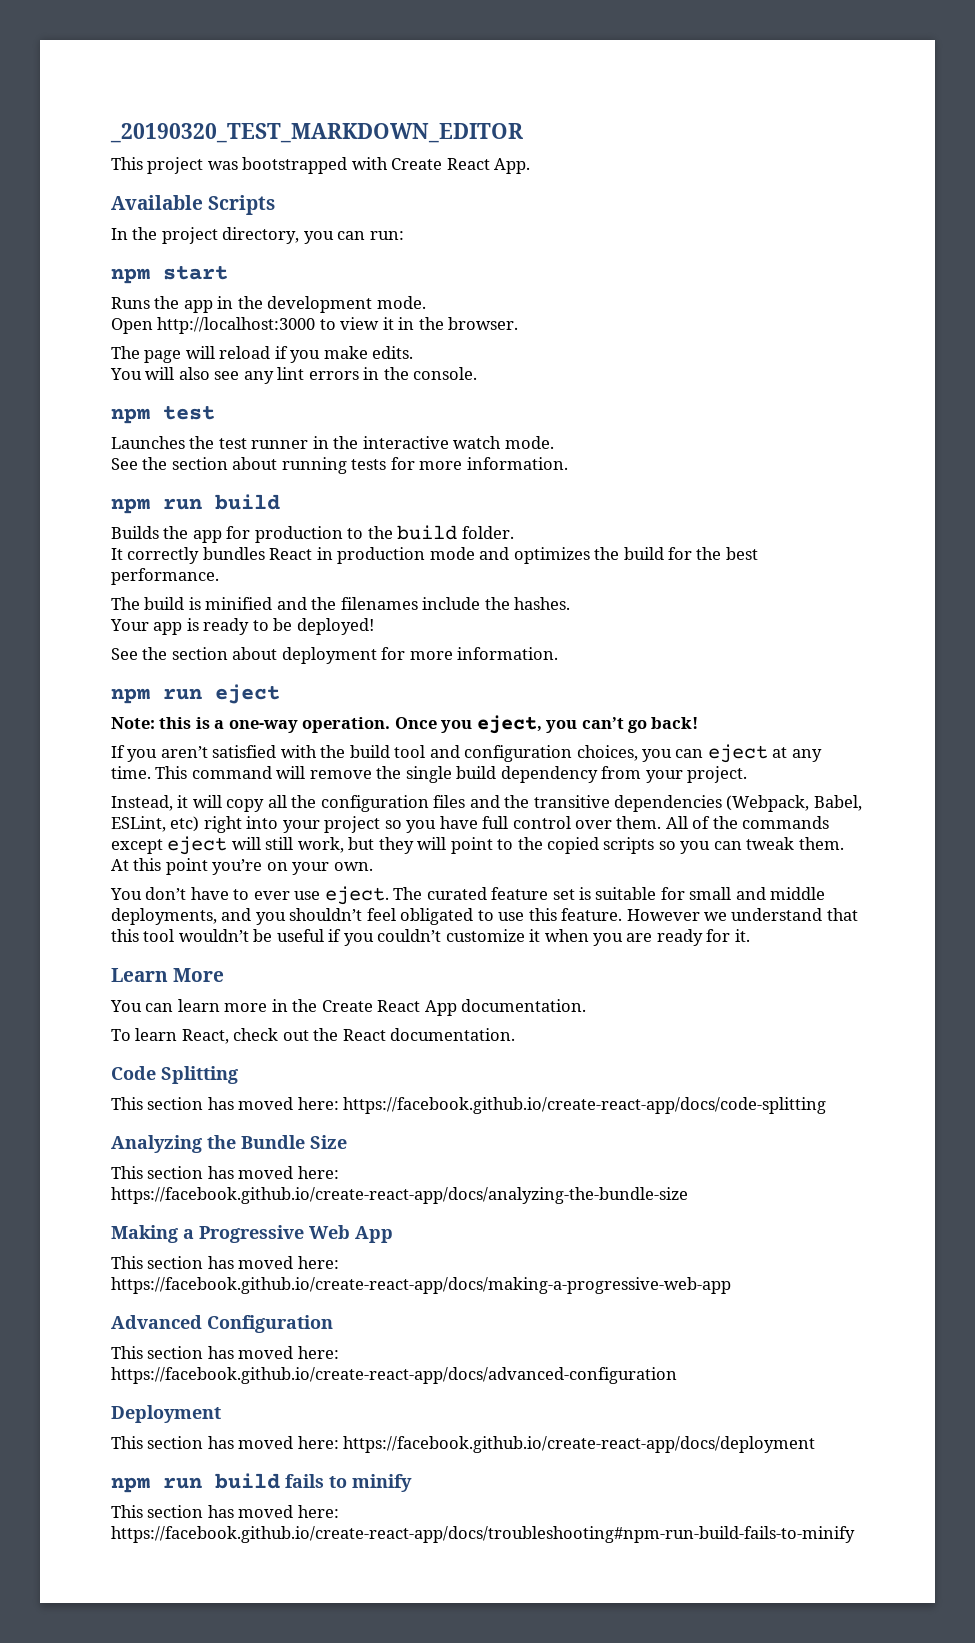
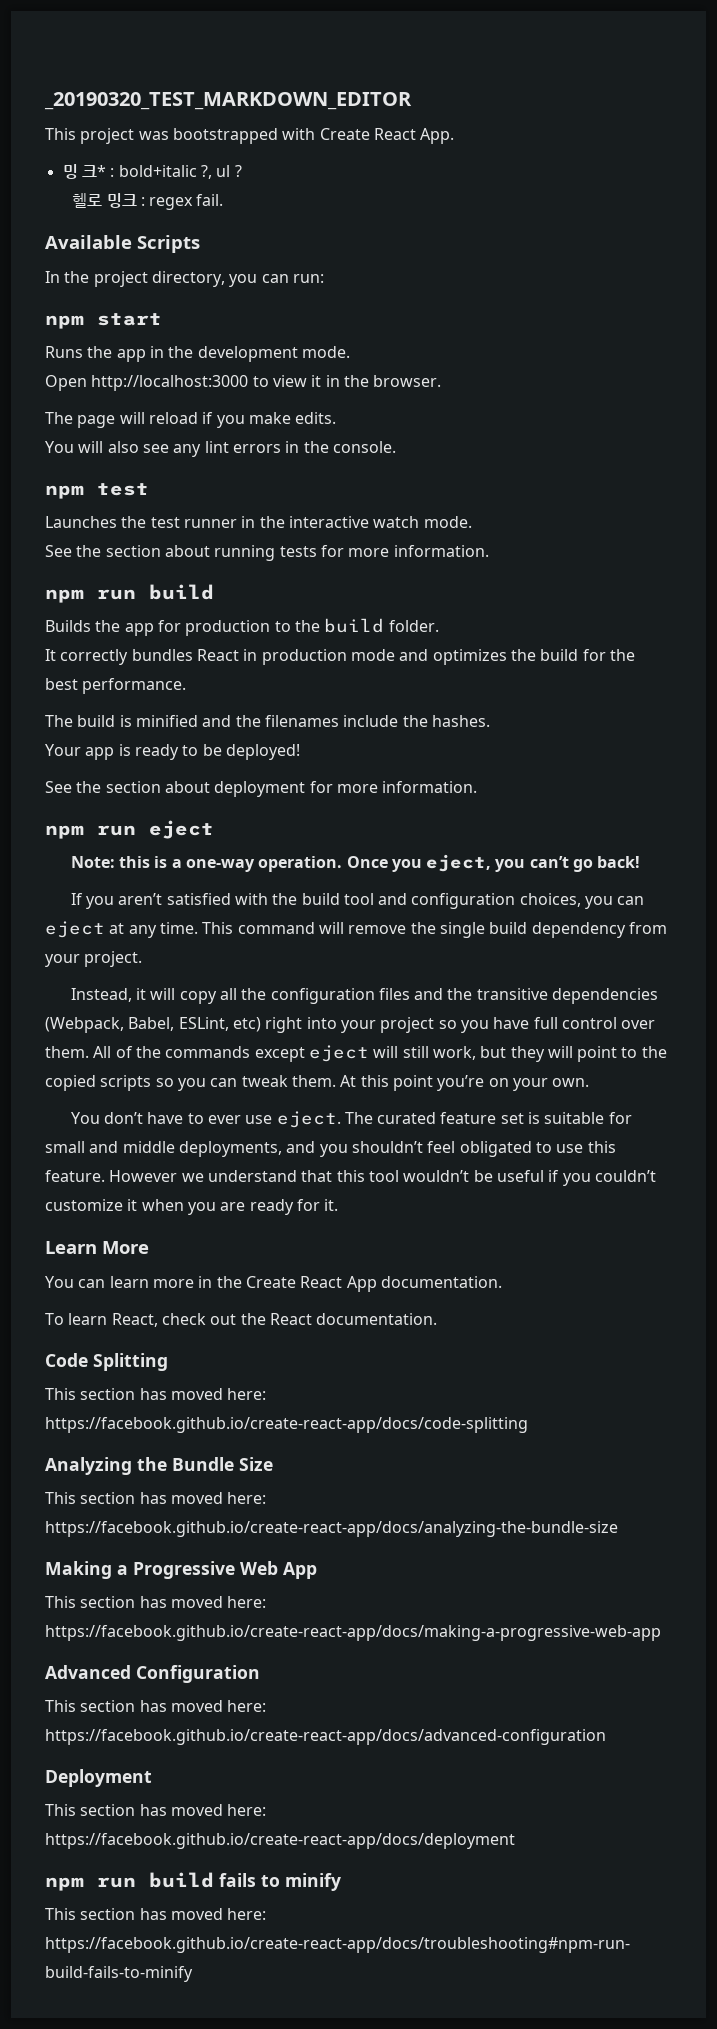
(531, 166) none -> [62,164,242,179] [72,193,224,210] // 밍 크* : bold+italic ?, ul ? // 헬로 밍크 : regex fail.

